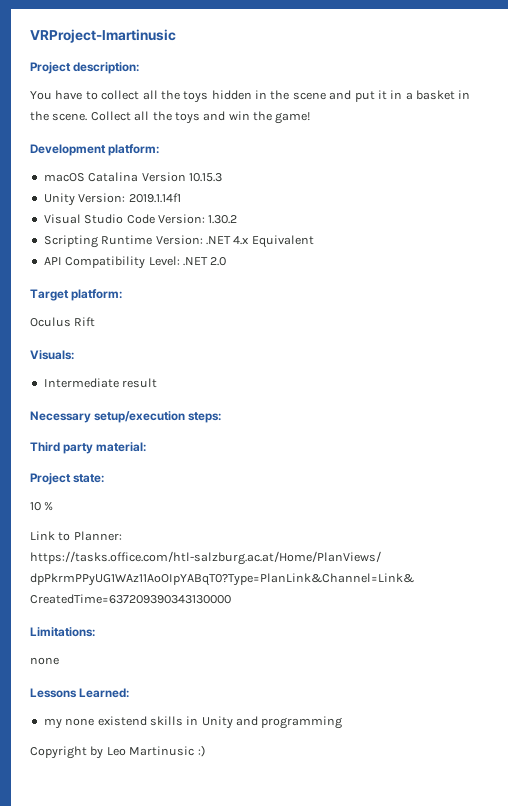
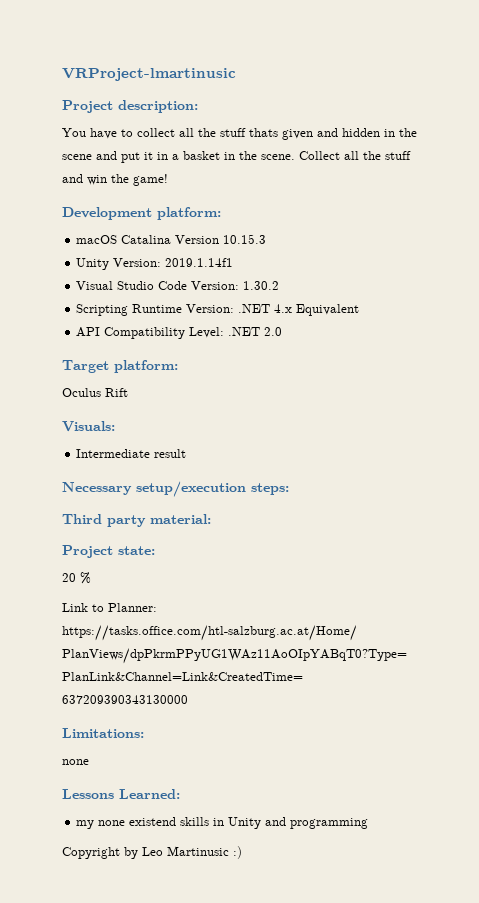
[183,91,209,103] toys -> [220,128,338,140] stuff thats given and
[174,112,200,124] toys -> [385,151,411,160] stuff
[30,502,41,511] 10 -> [62,573,76,582] 20

